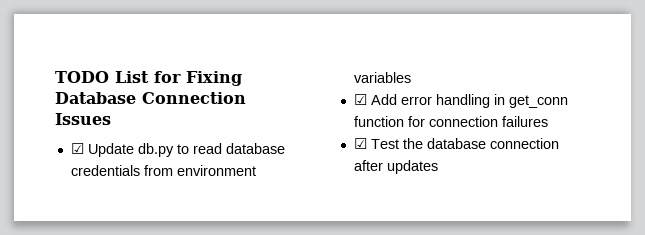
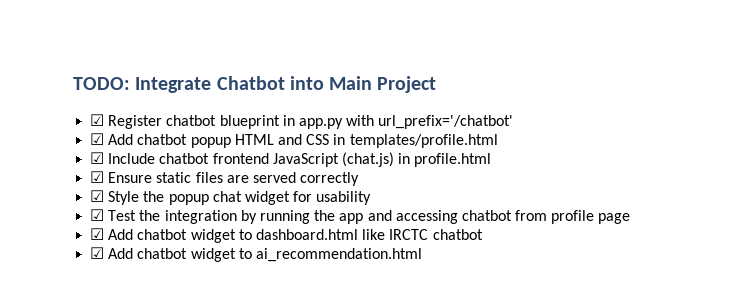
[55,71,242,86] [55,92,246,104] [55,113,111,125] [70,143,285,157] [70,165,256,176] [353,72,411,83] [353,94,568,108] [353,116,548,127] [353,138,559,149] [353,160,438,174] TODO List for Fixing Database Connection Issues // ☑ Update db.py to read database credentials from environment variables // ☑ Add error handling in get_conn function for connection failures // ☑ Test the database connection after updates -> [73,76,437,93] [90,114,514,129] [90,133,498,148] [90,152,492,167] [90,171,360,186] [90,190,372,205] [90,209,631,224] [90,228,483,243] [90,247,422,262] TODO: Integrate Chatbot into Main Project // ☑ Register chatbot blueprint in app.py with url_prefix='/chatbot' // ☑ Add chatbot popup HTML and CSS in templates/profile.html // ☑ Include chatbot frontend JavaScript (chat.js) in profile.html // ☑ Ensure static files are served correctly // ☑ Style the popup chat widget for usability // ☑ Test the integration by running the app and accessing chatbot from profile page // ☑ Add chatbot widget to dashboard.html like IRCTC chatbot // ☑ Add chatbot widget to ai_recommendation.html

